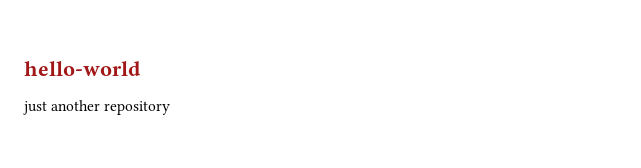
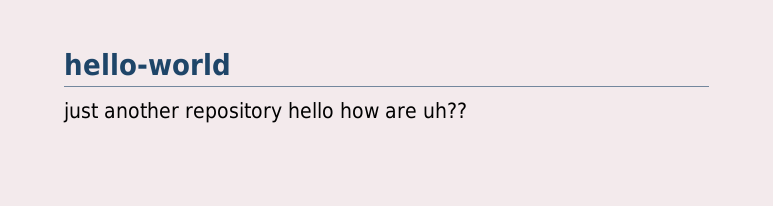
(171, 108) none -> [288,102,467,119] hello how are uh??

